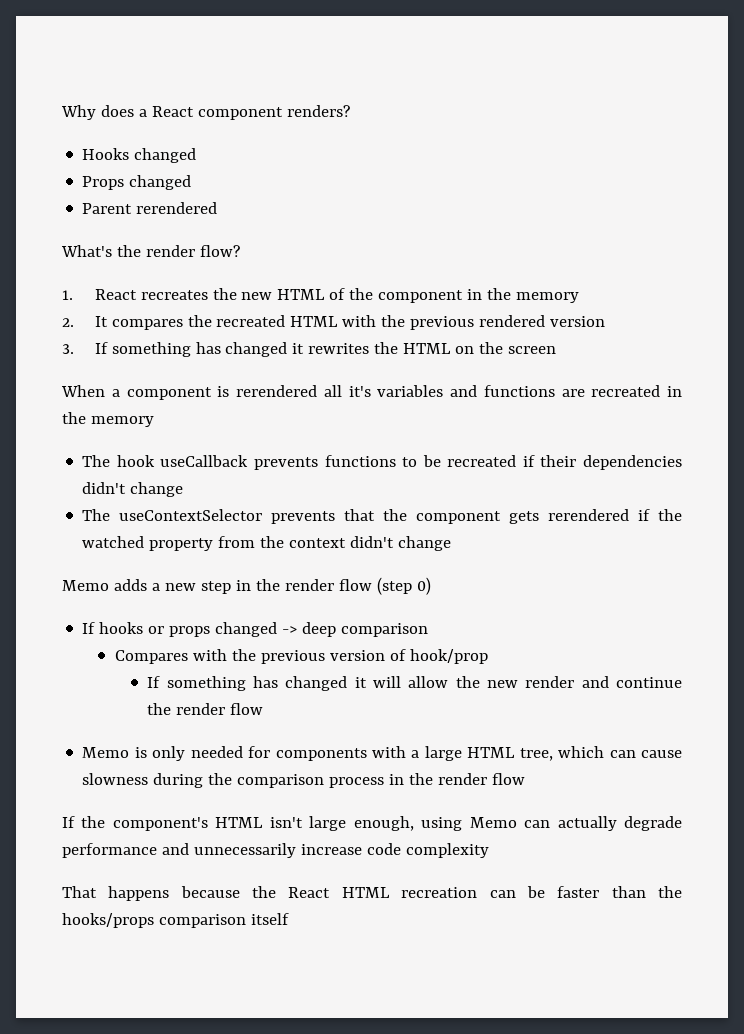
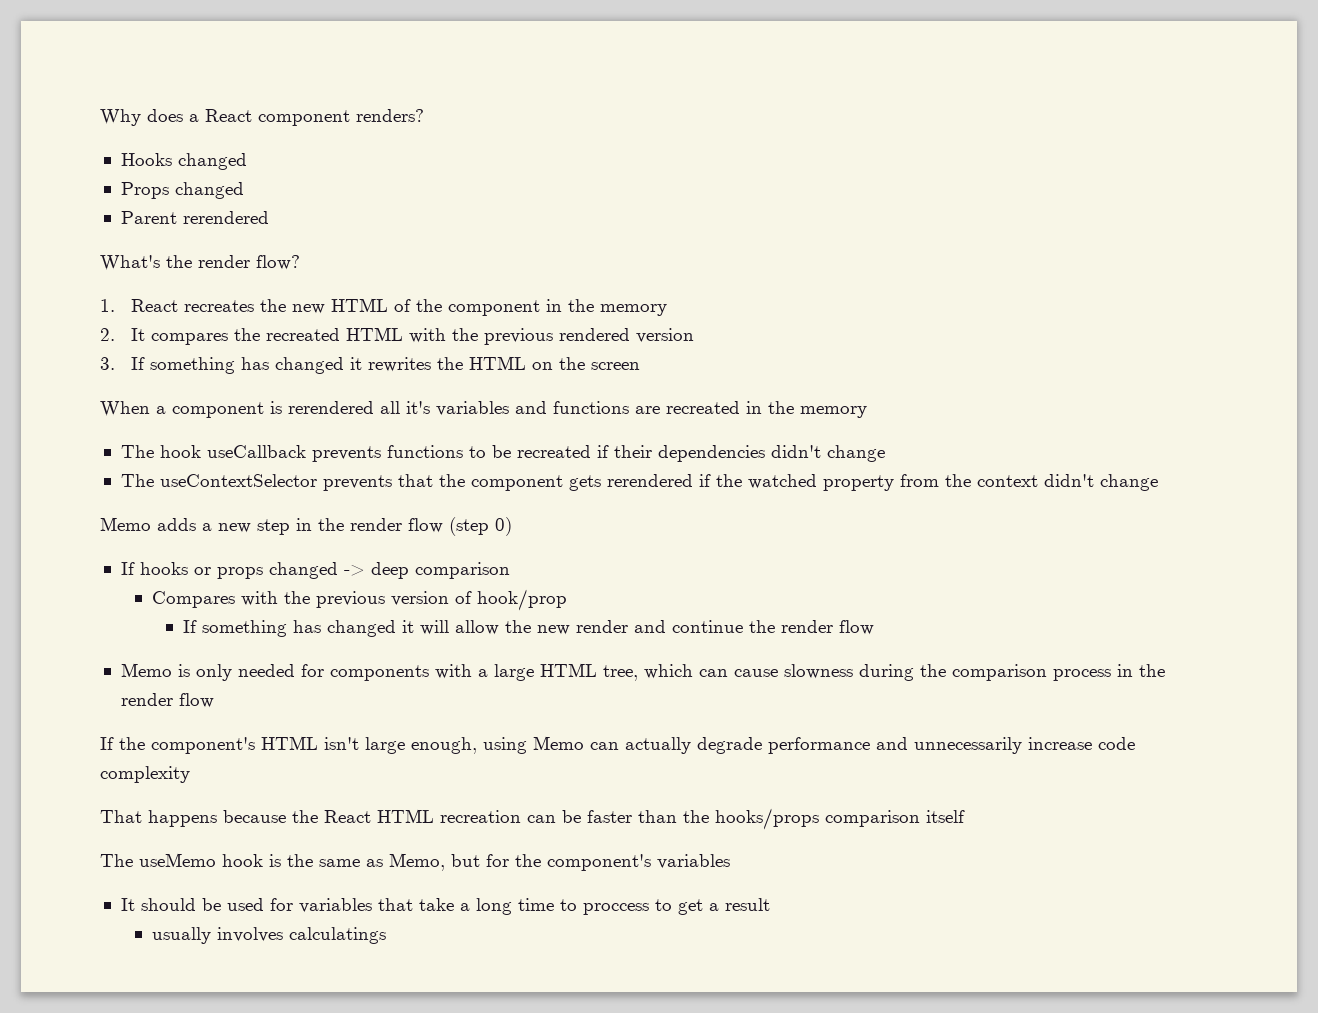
(289, 919) none -> [100,853,730,871] [120,898,770,915] [151,927,386,944] // The useMemo hook is the same as Memo, but for the component's variables // It should be used for variables that take a long time to proccess to get a result // usually involves calculatings

